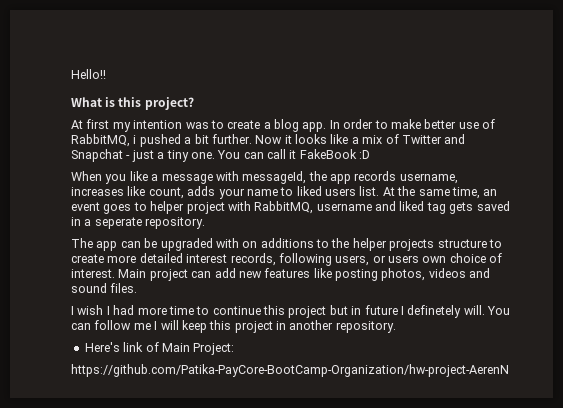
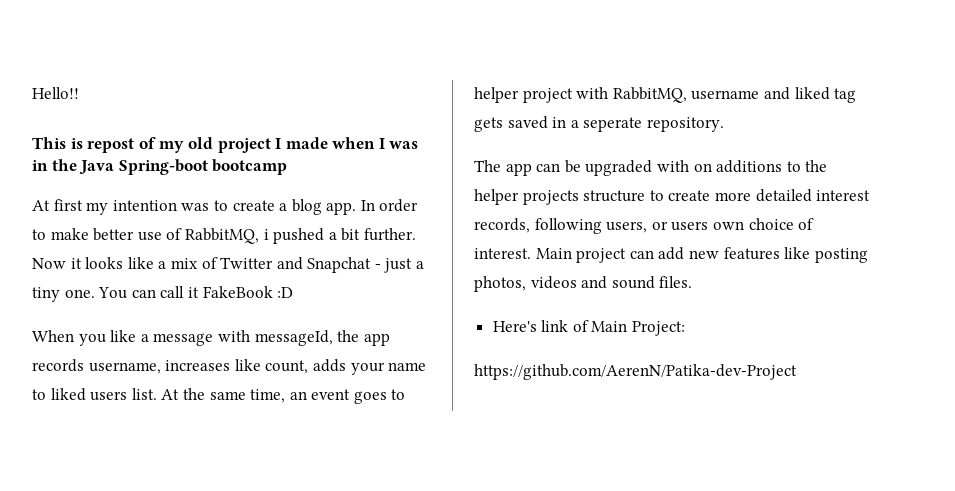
[71,97,194,110] What is this project? -> [32,137,419,153] [32,159,288,175] This is repost of my old project I made when I was in the Java Spring-boot bootcamp
[71,305,510,318] [71,320,396,333] // I wish I had more time to continue this project but in future I definetely will. You can follow me I will keep this project in another repository. -> (693, 282) none
[71,364,509,377] https://github.com/Patika-PayCore-BootCamp-Organization/hw-project-AerenN -> [474,364,797,380] https://github.com/AerenN/Patika-dev-Project

